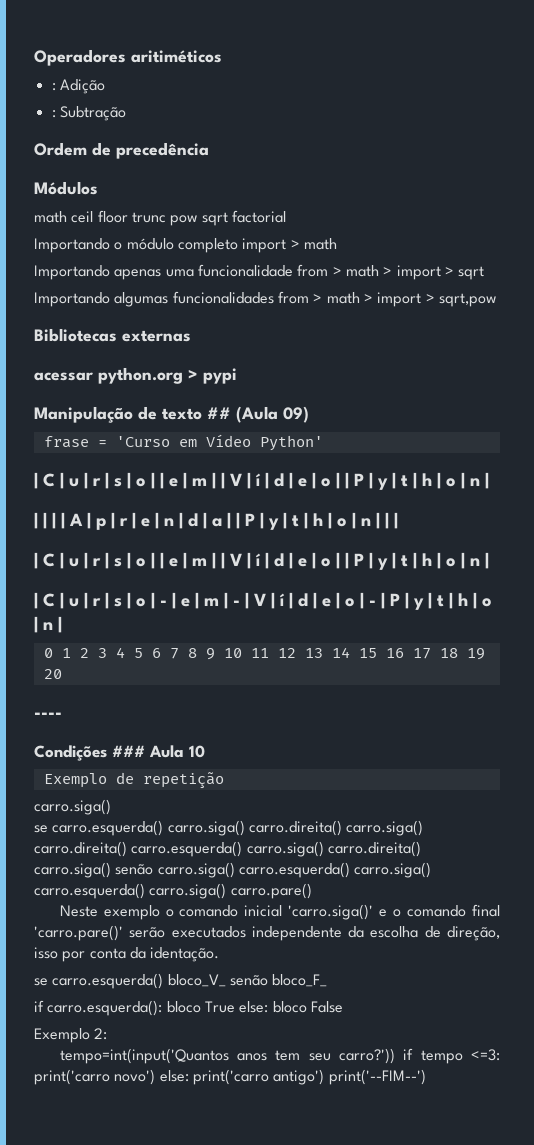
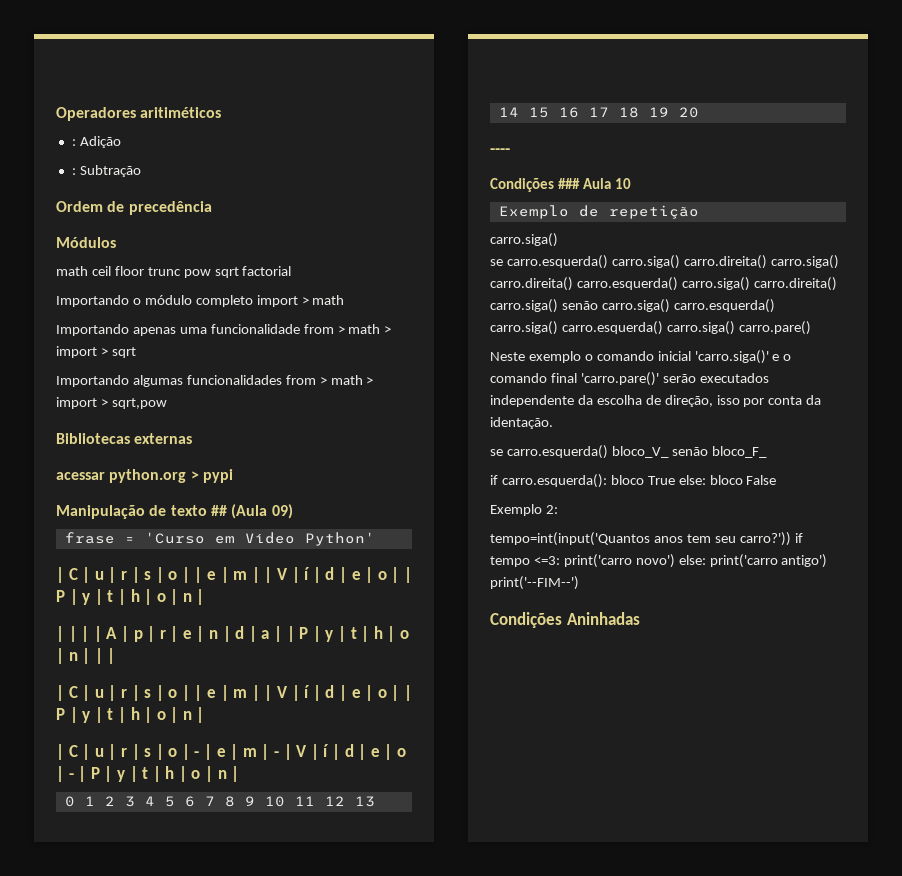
(426, 1077) none -> [490,612,640,628] // Condições Aninhadas

